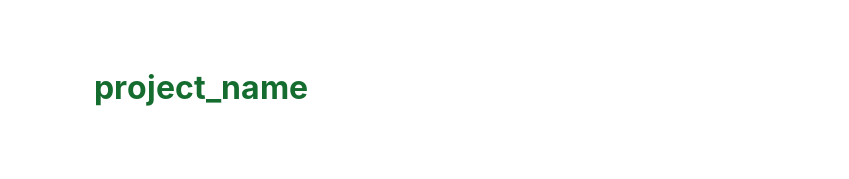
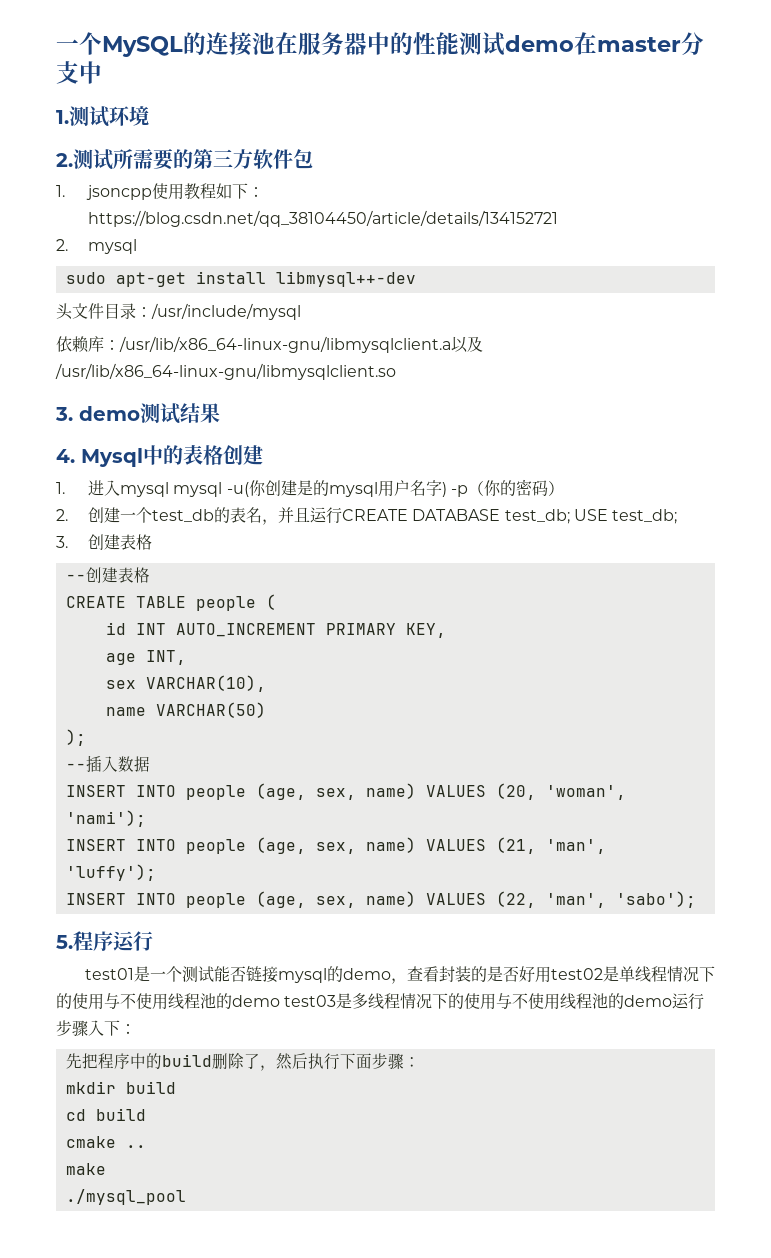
[94,74,308,106] project_name -> [56,32,704,57] [56,61,102,84] [56,106,149,127] [56,148,313,170] [56,183,264,200] [87,210,558,227] [56,239,137,254] [65,271,416,287] [56,303,301,320] [56,336,483,353] [55,363,396,380] [55,403,220,424] [56,445,263,467] [56,479,564,497] [56,507,678,525] [56,534,152,550] [65,567,150,583] [65,594,276,611] [105,622,446,638] [105,650,186,665] [105,675,266,692] [105,702,266,718] [65,729,86,746] [65,755,150,772] [65,783,626,800] [65,810,146,827] [65,837,606,854] [65,864,156,881] [65,891,696,908] [56,931,153,951] [84,966,715,984] [56,993,705,1010] [56,1020,136,1037] [65,1053,420,1071] [65,1081,176,1094] [65,1108,146,1121] [65,1136,146,1148] [65,1163,106,1175] [65,1189,186,1205] 一个MySQL的连接池在服务器中的性能测试demo在master分支中 // 1.测试环境 // 2.测试所需要的第三方软件包 // 1. jsoncpp使用教程如下：https://blog.csdn.net/qq_38104450/article/details/134152721 // 2. mysql // sudo apt-get install libmysql++-dev // 头文件目录：/usr/include/mysql // 依赖库：/usr/lib/x86_64-linux-gnu/libmysqlclient.a以及/usr/lib/x86_64-linux-gnu/libmysqlclient.so // 3. demo测试结果 // 4. Mysql中的表格创建 // 1.进入mysql mysql -u(你创建是的mysql用户名字) -p（你的密码） // 2.创建一个test_db的表名，并且运行CREATE DATABASE test_db; USE test_db; // 3.创建表格 // --创建表格 // CREATE TABLE people ( // id INT AUTO_INCREMENT PRIMARY KEY, // age INT, // sex VARCHAR(10), // name VARCHAR(50) // ); // --插入数据 // INSERT INTO people (age, sex, name) VALUES (20, 'woman', 'nami'); // INSERT INTO people (age, sex, name) VALUES (21, 'man', 'luffy'); // INSERT INTO people (age, sex, name) VALUES (22, 'man', 'sabo'); // 5.程序运行 // test01是一个测试能否链接mysql的demo，查看封装的是否好用test02是单线程情况下的使用与不使用线程池的demo test03是多线程情况下的使用与不使用线程池的demo运行步骤入下： // 先把程序中的build删除了，然后执行下面步骤： // mkdir build // cd build // cmake .. // make // ./mysql_pool

